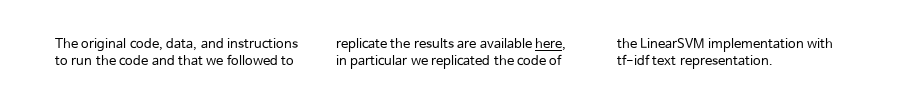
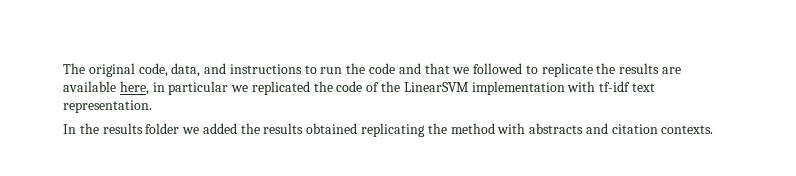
(773, 62) none -> [63,123,714,137] // In the results folder we added the results obtained replicating the method with abstracts and citation contexts.

